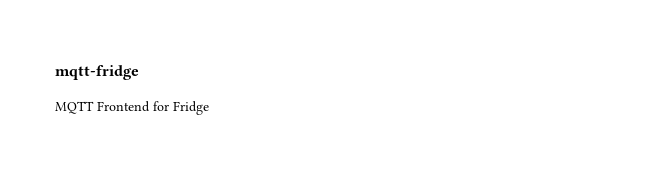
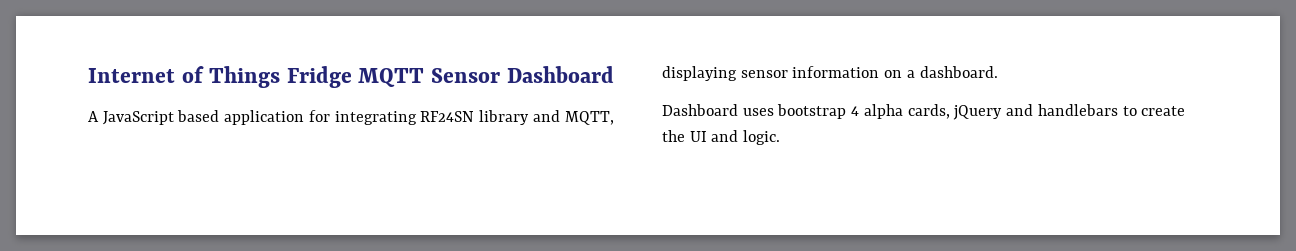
[55,65,139,80] [55,101,209,115] mqtt-fridge // MQTT Frontend for Fridge -> [88,66,614,88] [88,110,614,125] [662,66,998,81] [662,104,1186,120] [662,130,781,145] Internet of Things Fridge MQTT Sensor Dashboard // A JavaScript based application for integrating RF24SN library and MQTT, displaying sensor information on a dashboard. // Dashboard uses bootstrap 4 alpha cards, jQuery and handlebars to create the UI and logic.

